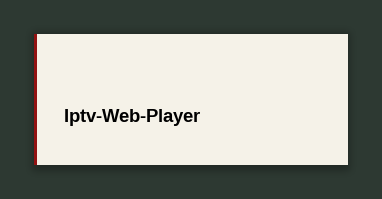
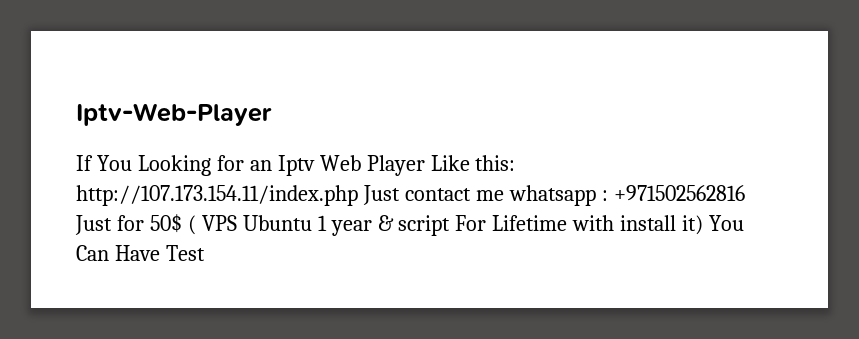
(200, 117) none -> [76,155,516,176] [76,185,745,206] [75,214,745,236] [76,245,205,261] // If You Looking for an Iptv Web Player Like this: http://107.173.154.11/index.php Just contact me whatsapp : +971502562816 Just for 50$ ( VPS Ubuntu 1 year & script For Lifetime with install it) You Can Have Test

